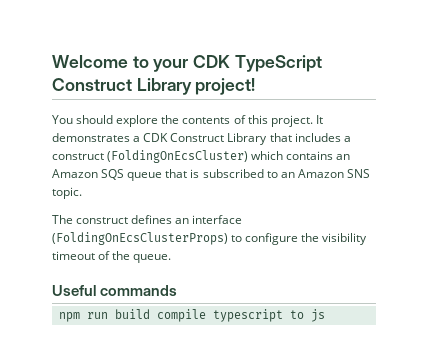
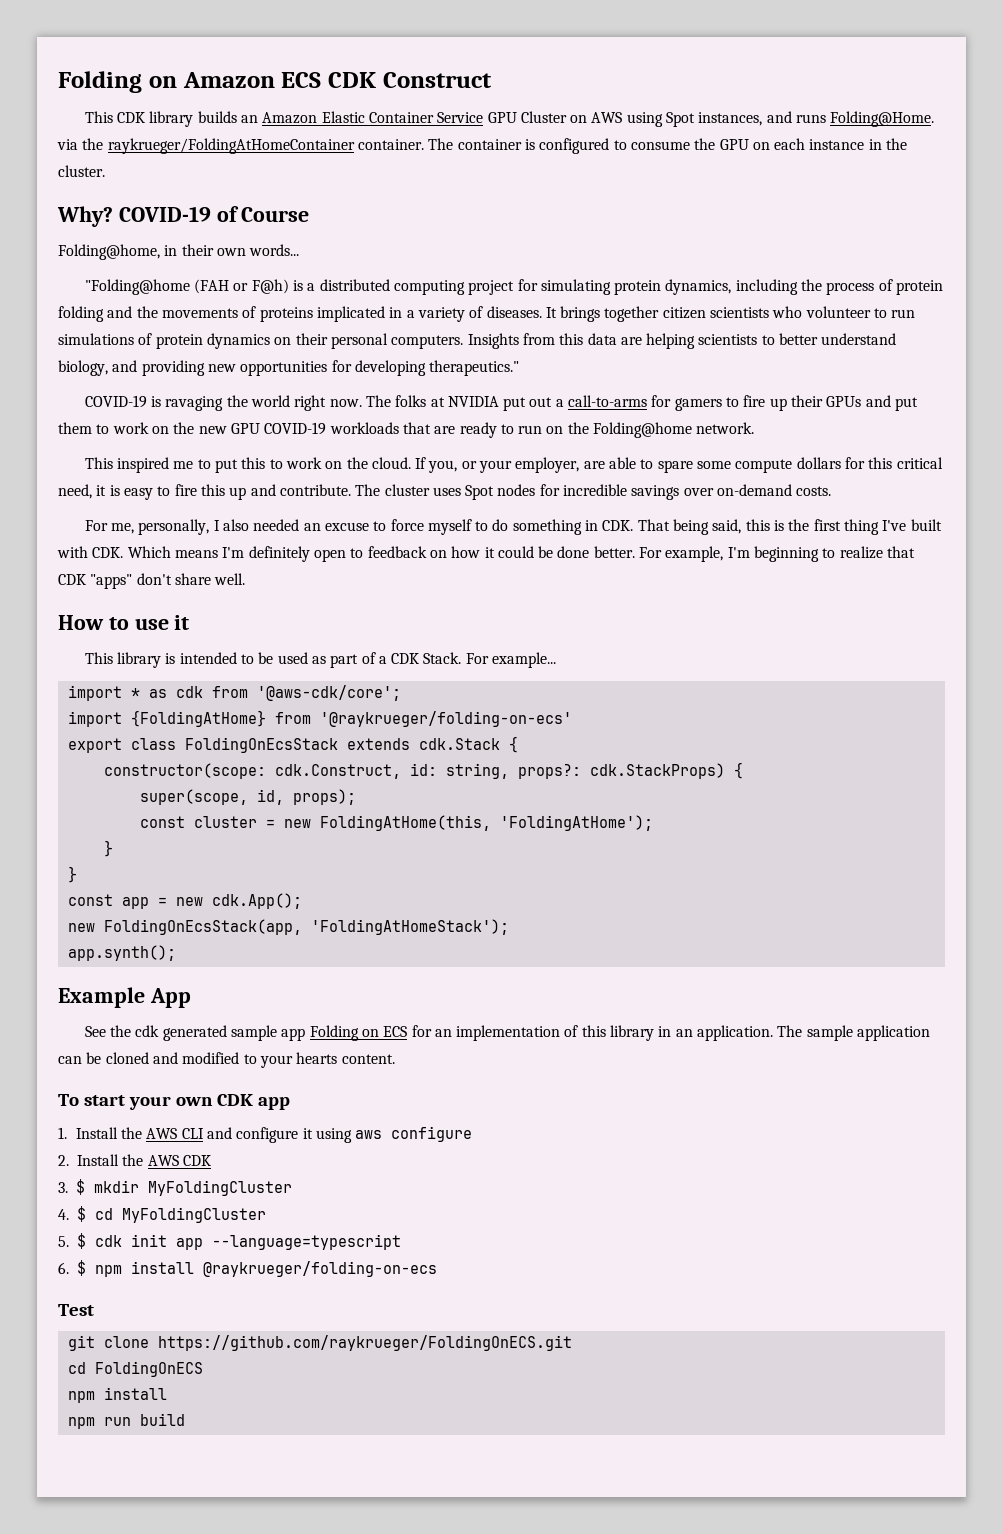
[52,55,322,72] [52,78,256,95] [52,115,323,127] [52,133,351,145] [52,150,351,163] [52,169,370,181] [52,187,82,199] [52,215,243,224] [52,232,368,245] [52,251,172,263] [52,285,178,296] Welcome to your CDK TypeScript Construct Library project! // You should explore the contents of this project. It demonstrates a CDK Construct Library that includes a construct (FoldingOnEcsCluster) which contains an Amazon SQS queue that is subscribed to an Amazon SNS topic. // The construct defines an interface (FoldingOnEcsClusterProps) to configure the visibility timeout of the queue. // Useful commands -> [58,71,492,93] [84,111,935,127] [57,138,908,154] [58,165,105,177] [57,206,310,227] [58,244,300,260] [84,279,944,295] [58,306,916,322] [58,333,897,349] [58,360,520,376] [84,395,918,411] [58,422,755,438] [84,457,943,473] [58,484,832,500] [84,519,942,535] [57,546,916,562] [58,573,246,589] [58,615,190,630] [84,652,557,668] [67,685,401,701] [67,710,572,727] [67,736,518,753] [103,762,743,779] [139,789,356,805] [139,815,653,831] [103,840,113,857] [67,866,77,883] [67,893,302,909] [67,919,509,935] [67,945,176,961] [58,987,191,1008] [84,1025,931,1041] [58,1052,395,1068] [58,1094,290,1110] [58,1126,473,1143] [58,1154,211,1166] [58,1179,292,1196] [58,1206,266,1223] [58,1233,401,1250] [58,1260,437,1277] [58,1304,94,1316] [67,1335,572,1351] [67,1361,203,1377] [67,1387,167,1403] Folding on Amazon ECS CDK Construct // This CDK library builds an Amazon Elastic Container Service GPU Cluster on AWS using Spot instances, and runs Folding@Home. via the raykrueger/FoldingAtHomeContainer container. The container is configured to consume the GPU on each instance in the cluster. // Why? COVID-19 of Course // Folding@home, in their own words... // "Folding@home (FAH or F@h) is a distributed computing project for simulating protein dynamics, including the process of protein folding and the movements of proteins implicated in a variety of diseases. It brings together citizen scientists who volunteer to run simulations of protein dynamics on their personal computers. Insights from this data are helping scientists to better understand biology, and providing new opportunities for developing therapeutics." // COVID-19 is ravaging the world right now. The folks at NVIDIA put out a call-to-arms for gamers to fire up their GPUs and put them to work on the new GPU COVID-19 workloads that are ready to run on the Folding@home network. // This inspired me to put this to work on the cloud. If you, or your employer, are able to spare some compute dollars for this critical need, it is easy to fire this up and contribute. The cluster uses Spot nodes for incredible savings over on-demand costs. // For me, personally, I also needed an excuse to force myself to do something in CDK. That being said, this is the first thing I've built with CDK. Which means I'm definitely open to feedback on how it could be done better. For example, I'm beginning to realize that CDK "apps" don't share well. // How to use it // This library is intended to be used as part of a CDK Stack. For example... // import * as cdk from '@aws-cdk/core'; // import {FoldingAtHome} from '@raykrueger/folding-on-ecs' // export class FoldingOnEcsStack extends cdk.Stack { // constructor(scope: cdk.Construct, id: string, props?: cdk.StackProps) { // super(scope, id, props); // const cluster = new FoldingAtHome(this, 'FoldingAtHome'); // } // } // const app = new cdk.App(); // new FoldingOnEcsStack(app, 'FoldingAtHomeStack'); // app.synth(); // Example App // See the cdk generated sample app Folding on ECS for an implementation of this library in an application. The sample application can be cloned and modified to your hearts content. // To start your own CDK app // 1. Install the AWS CLI and configure it using aws configure // 2. Install the AWS CDK // 3. $ mkdir MyFoldingCluster // 4. $ cd MyFoldingCluster // 5. $ cdk init app --language=typescript // 6. $ npm install @raykrueger/folding-on-ecs // Test // git clone https://github.com/raykrueger/FoldingOnECS.git // cd FoldingOnECS // npm install
[156,309,325,322] compile typescript to js -> (185, 1419) none

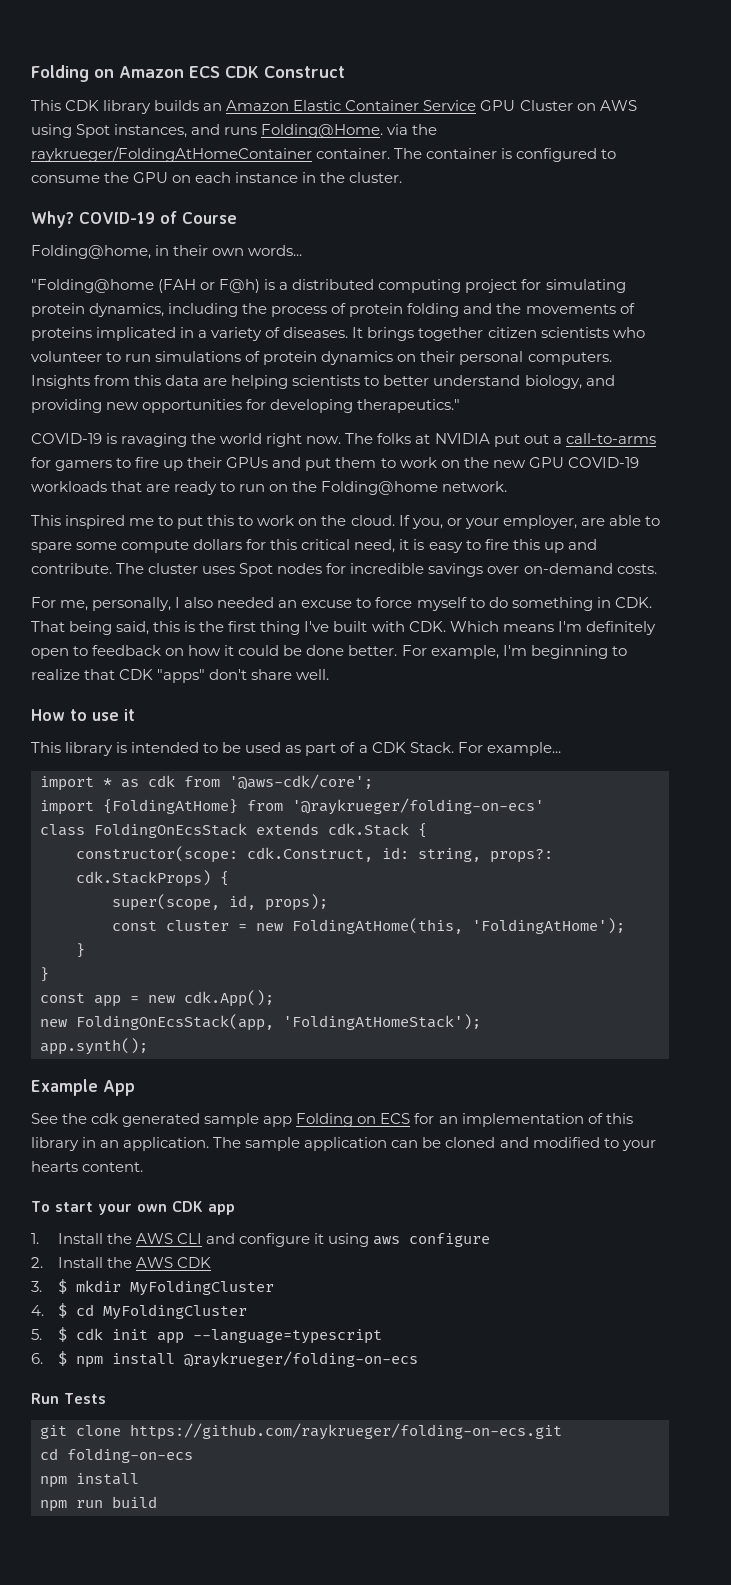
[67,738,122,753] export -> (544, 806) none
[58,1304,94,1316] Test -> [31,1393,106,1404] Run Tests
[157,1335,572,1351] [67,1361,203,1377] https://github.com/raykrueger/FoldingOnECS.git // cd FoldingOnECS -> [130,1423,562,1440] [40,1448,193,1463] https://github.com/raykrueger/folding-on-ecs.git // cd folding-on-ecs

